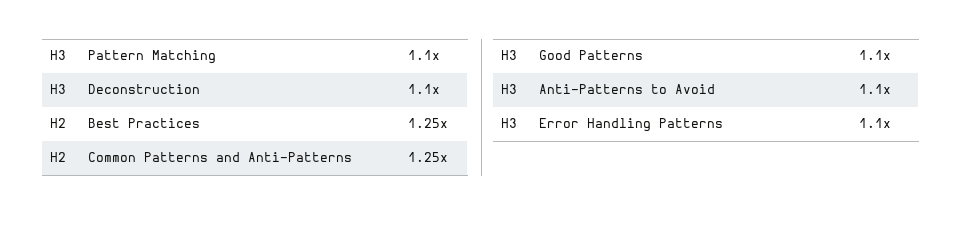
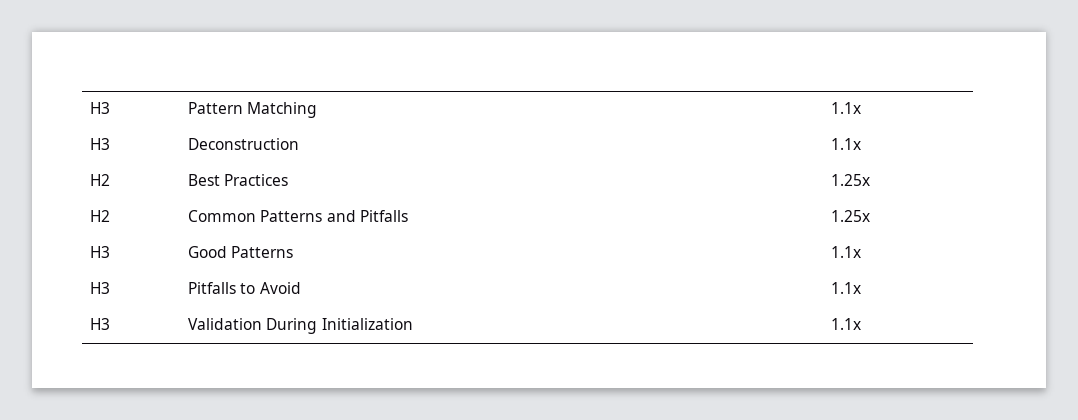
[247,152,352,162] Anti-Patterns -> [359,210,408,222] Pitfalls
[538,84,643,94] Anti-Patterns -> [188,282,237,294] Pitfalls
[538,118,723,132] Error Handling Patterns -> [188,318,413,334] Validation During Initialization

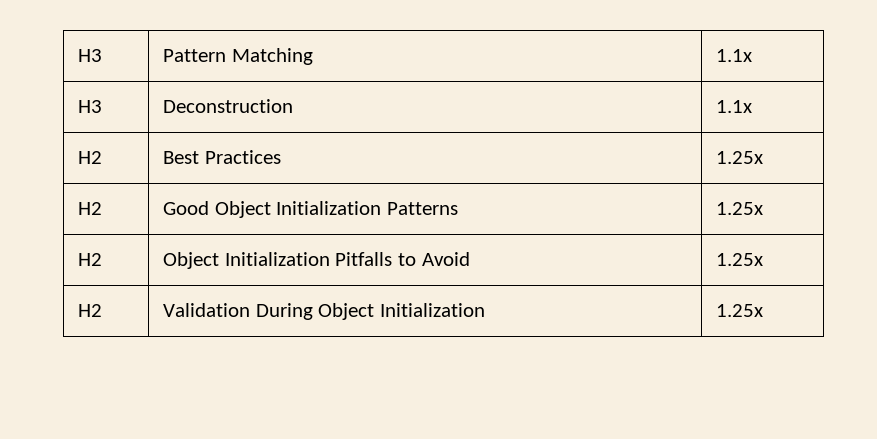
[188,210,408,222] [831,210,871,222] [90,246,111,258] [188,246,294,258] [831,246,862,258] [90,282,111,294] Common Patterns and Pitfalls | 1.25x // H3 | Good Patterns | 1.1x // H3 | -> [163,201,458,218] [716,202,764,215] [78,253,103,266] [163,252,330,269] Good Object Initialization Patterns | 1.25x // H2 | Object Initialization
[831,282,862,294] [90,318,111,330] 1.1x // H3 -> [716,253,764,266] [78,304,103,317] 1.25x // H2
(318, 326) none -> [318,303,375,320] Object
[831,318,862,330] 1.1x -> [716,304,764,317] 1.25x

